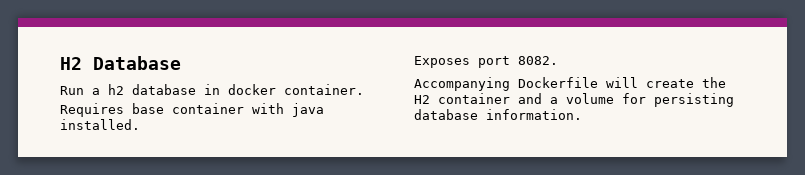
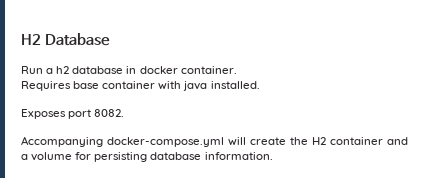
[518,77,598,88] Dockerfile -> [107,137,224,147] docker-compose.yml

